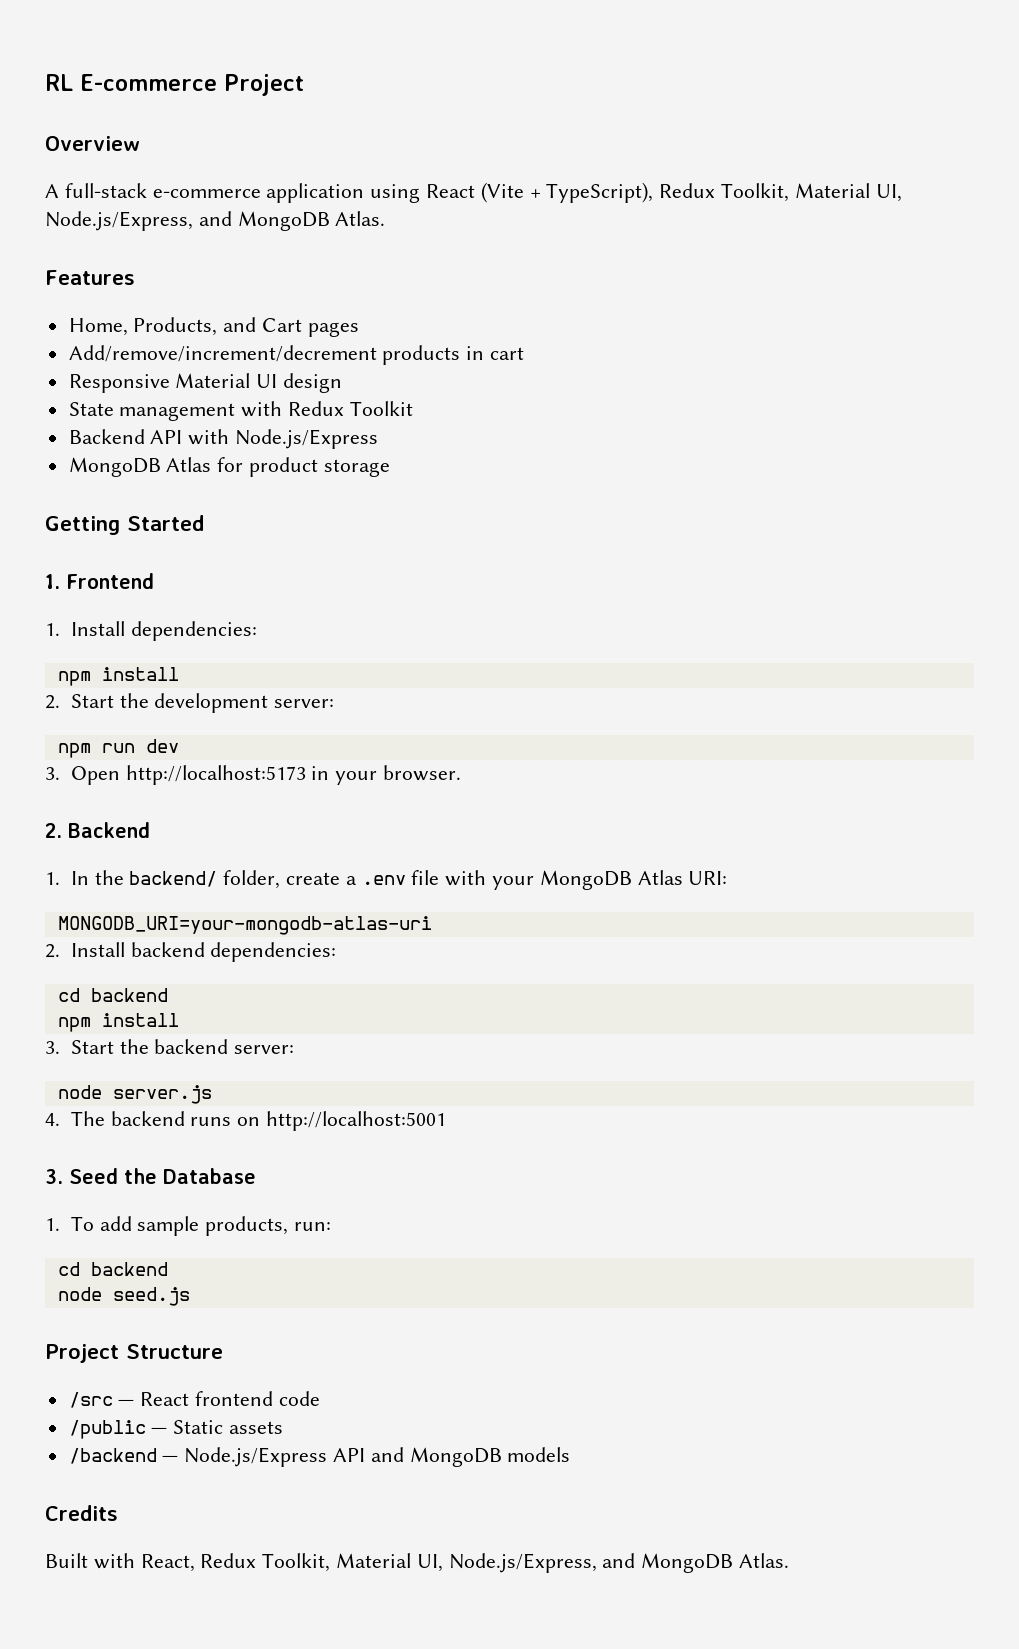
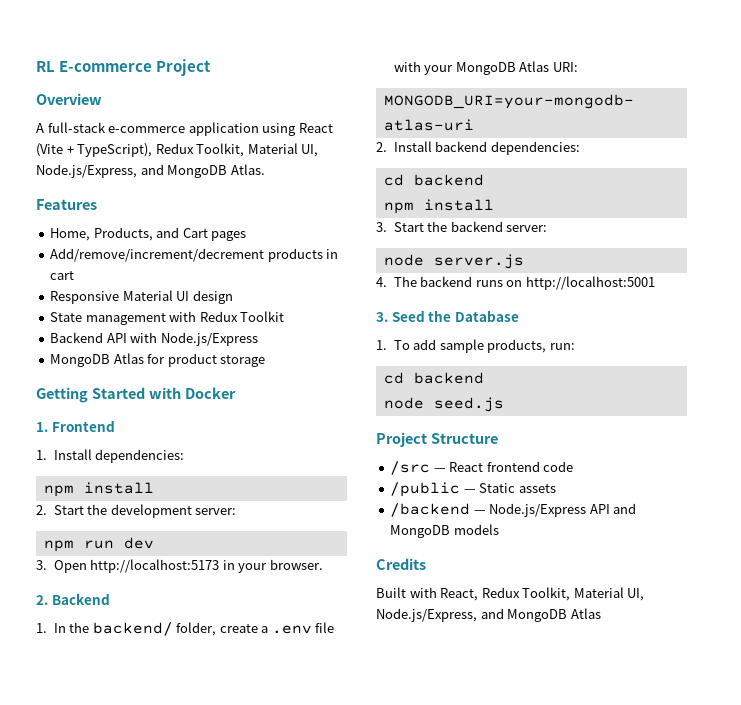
(204, 523) none -> [148,387,236,399] with Docker
[739,1553,790,1568] Atlas. -> [570,608,601,619] Atlas

